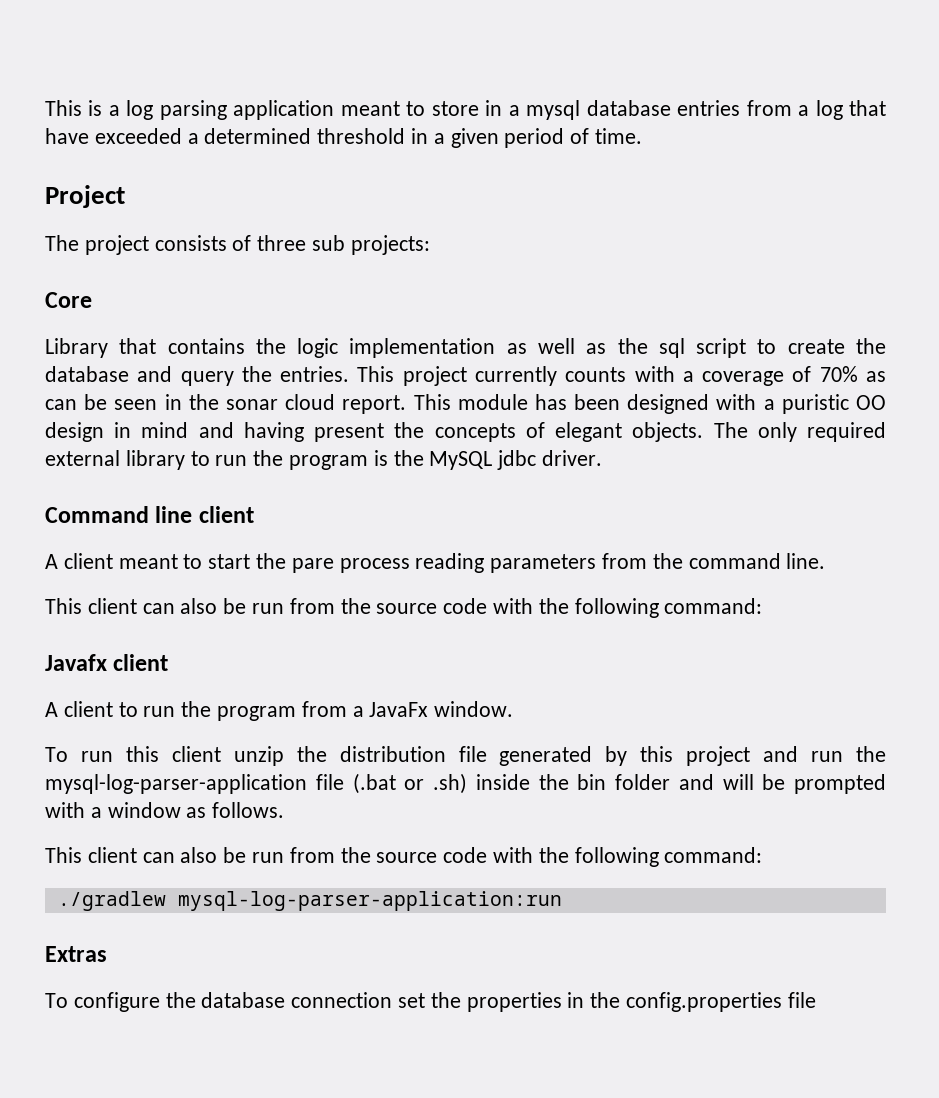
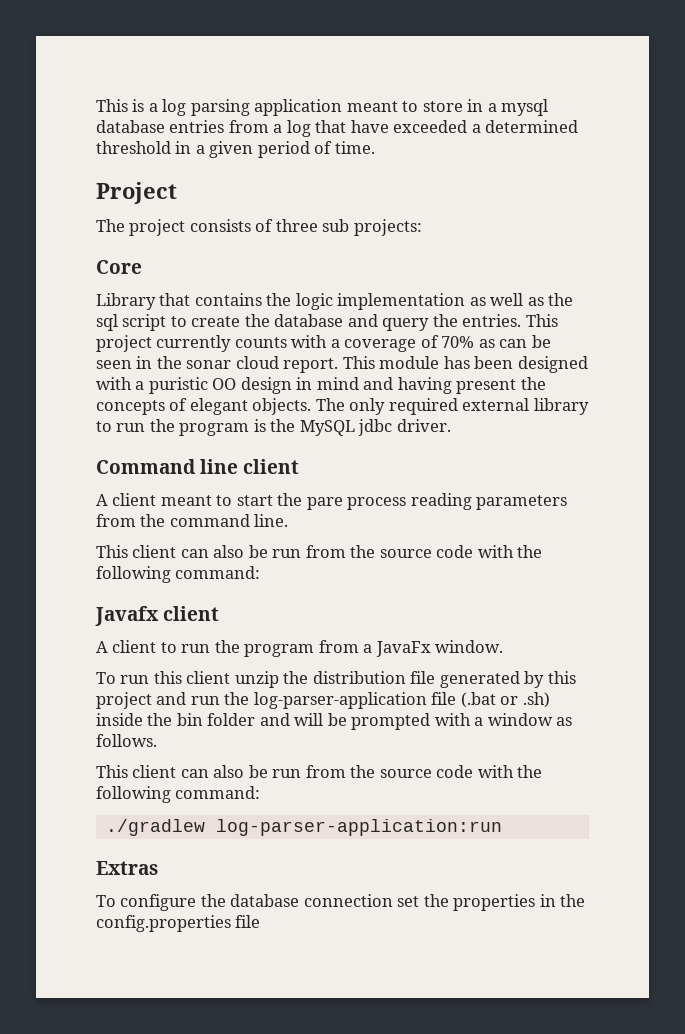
[45,774,307,794] mysql-log-parser-application -> [253,692,427,709] log-parser-application
[177,891,562,911] mysql-log-parser-application:run -> [215,819,502,836] log-parser-application:run

